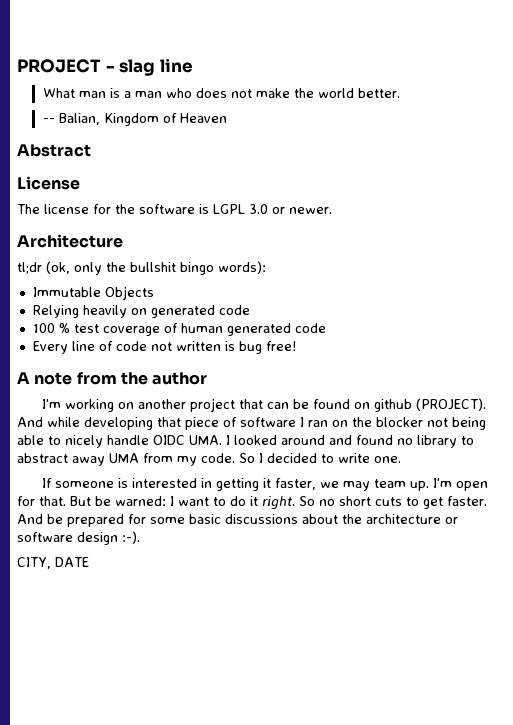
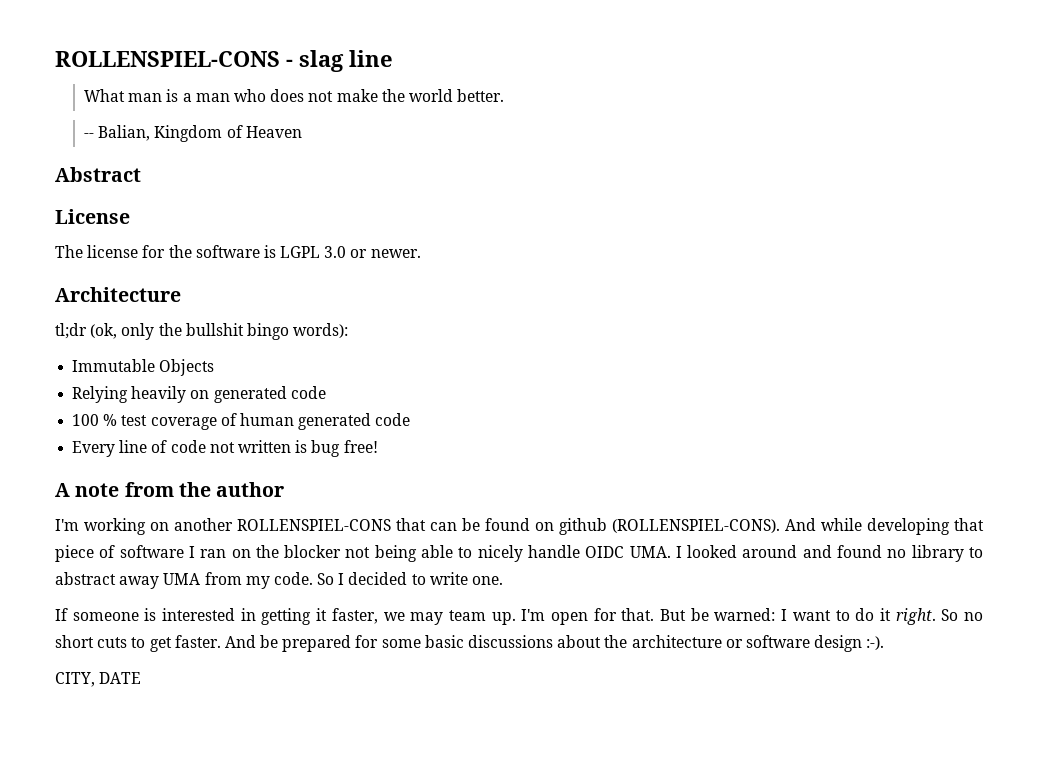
[17,59,101,73] PROJECT -> [55,51,280,67] ROLLENSPIEL-CONS
[189,398,235,412] project -> [237,519,391,531] ROLLENSPIEL-CONS
[415,398,486,411] (PROJECT). -> [612,519,780,533] (ROLLENSPIEL-CONS).

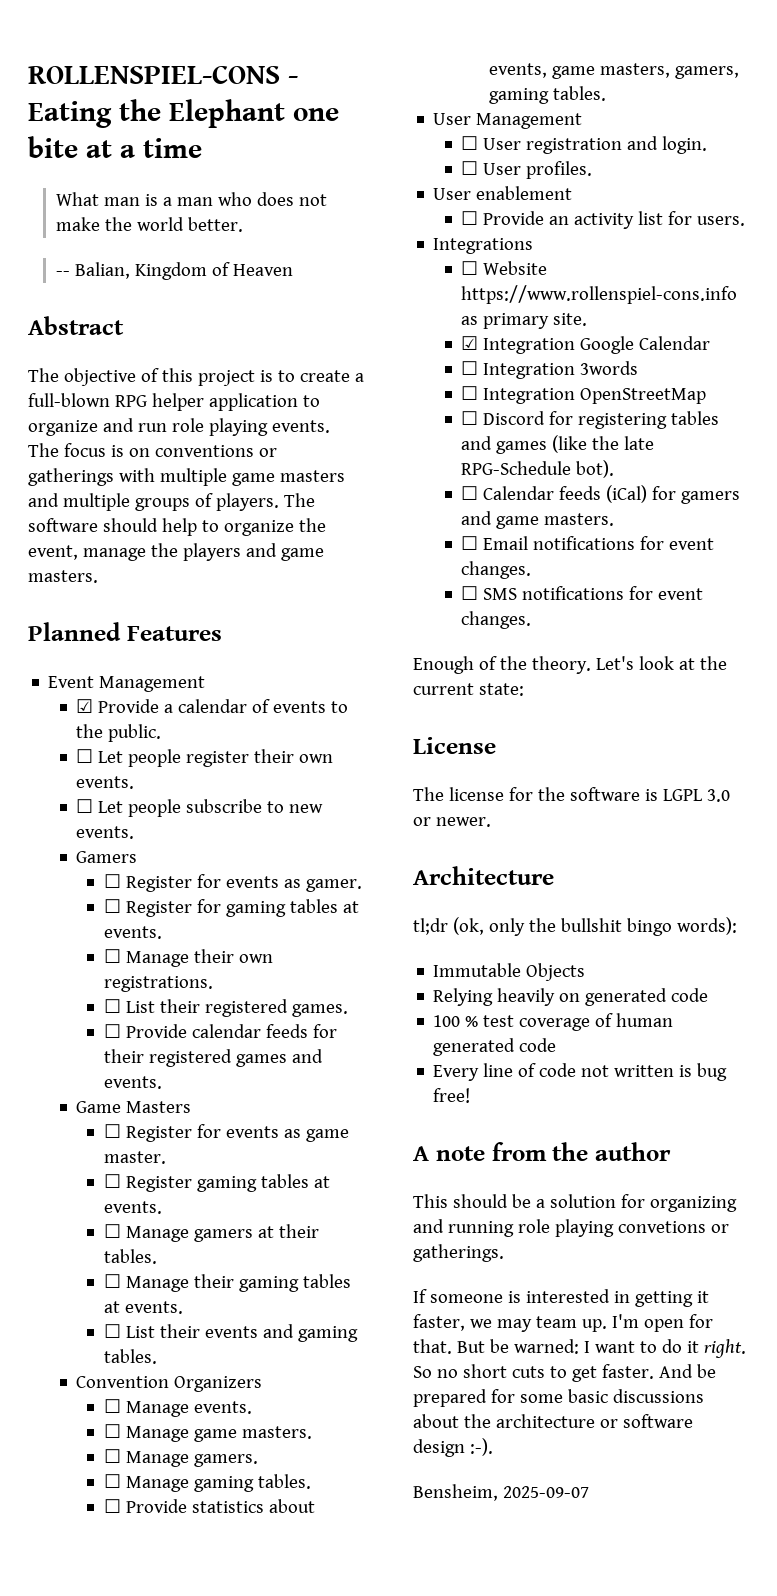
[299,50,393,72] slag line -> [28,99,339,128] [28,136,202,158] Eating the Elephant one bite at a time
(141, 174) none -> [28,368,364,386] [28,393,320,411] [28,418,330,436] [28,443,277,457] [28,468,345,486] [28,493,315,511] [28,518,326,536] [28,543,324,561] [28,570,98,583] [28,622,222,641] [48,676,206,692] [76,699,349,713] [76,724,162,742] [76,749,334,767] [76,776,135,789] [76,799,324,817] [76,826,135,839] [76,851,138,863] [104,874,363,892] [104,899,360,917] [104,926,163,939] [104,949,274,967] [104,976,214,992] [104,999,349,1017] [104,1024,338,1038] [104,1049,324,1067] [104,1076,163,1089] [76,1101,192,1113] [104,1124,350,1142] [104,1151,167,1164] [104,1174,331,1192] [104,1201,163,1214] [104,1224,320,1242] [104,1249,158,1264] [104,1274,352,1292] [104,1301,184,1314] [104,1324,359,1342] [104,1349,158,1364] [76,1376,263,1392] [104,1399,253,1417] [104,1424,313,1442] [104,1449,259,1467] [104,1474,312,1492] [104,1499,316,1513] [489,63,740,79] [489,86,607,104] [433,113,583,129] [461,136,708,154] [461,161,593,179] [433,186,573,200] [461,211,746,229] [433,238,534,254] [461,261,548,275] [461,285,738,304] [461,313,588,329] [461,336,711,354] [461,361,639,379] [461,386,707,404] [461,411,720,429] [461,435,655,454] [461,460,615,478] [461,485,741,504] [461,511,615,529] [461,536,715,550] [461,561,532,579] [461,586,704,600] [461,611,532,629] [413,656,727,674] [413,683,524,696] // The objective of this project is to create a full-blown RPG helper application to organize and run role playing events. The focus is on conventions or gatherings with multiple game masters and multiple groups of players. The software should help to organize the event, manage the players and game masters. // Planned Features // Event Management // ☑ Provide a calendar of events to the public. // ☐ Let people register their own events. // ☐ Let people subscribe to new events. // Gamers // ☐ Register for events as gamer. // ☐ Register for gaming tables at events. // ☐ Manage their own registrations. // ☐ List their registered games. // ☐ Provide calendar feeds for their registered games and events. // Game Masters // ☐ Register for events as game master. // ☐ Register gaming tables at events. // ☐ Manage gamers at their tables. // ☐ Manage their gaming tables at events. // ☐ List their events and gaming tables. // Convention Organizers // ☐ Manage events. // ☐ Manage game masters. // ☐ Manage gamers. // ☐ Manage gaming tables. // ☐ Provide statistics about events, game masters, gamers, gaming tables. // User Management // ☐ User registration and login. // ☐ User profiles. // User enablement // ☐ Provide an activity list for users. // Integrations // ☐ Website https://www.rollenspiel-cons.info as primary site. // ☑ Integration Google Calendar // ☐ Integration 3words // ☐ Integration OpenStreetMap // ☐ Discord for registering tables and games (like the late RPG-Schedule bot). // ☐ Calendar feeds (iCal) for gamers and game masters. // ☐ Email notifications for event changes. // ☐ SMS notifications for event changes. // Enough of the theory. Let's look at the current state:
[55,518,984,535] [55,545,984,562] [55,572,504,589] I'm working on another ROLLENSPIEL-CONS that can be found on github (ROLLENSPIEL-CONS). And while developing that piece of software I ran on the blocker not being able to nicely handle OIDC UMA. I looked around and found no library to abstract away UMA from my code. So I decided to write one. -> [413,1194,737,1212] [413,1219,729,1237] [413,1244,504,1262] This should be a solution for organizing and running role playing convetions or gatherings.
[55,672,142,687] CITY, DATE -> [413,1484,589,1501] Bensheim, 2025-09-07

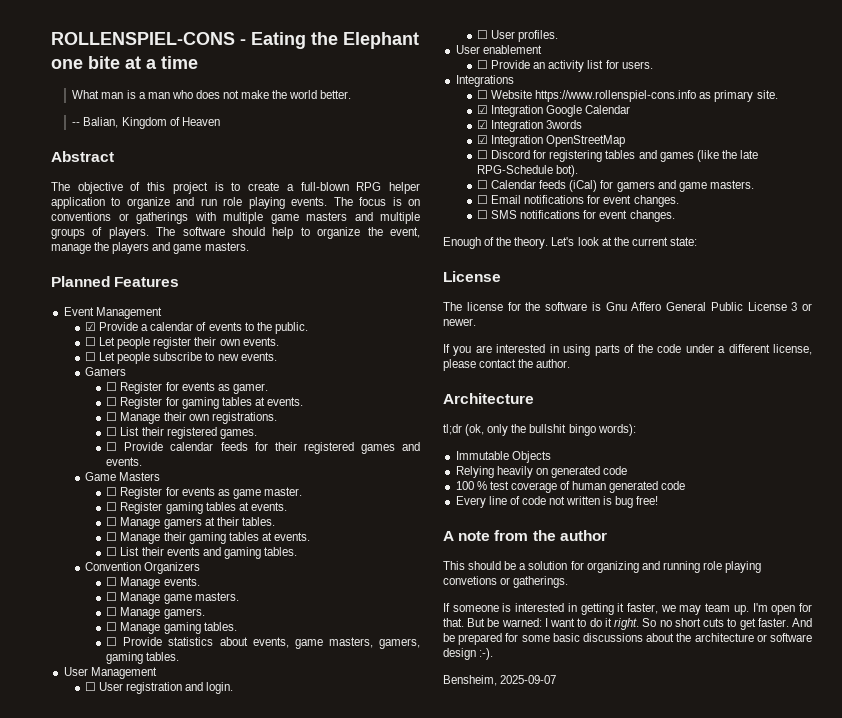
[461,361,479,375] ☐ -> [476,120,488,129] ☑
[461,386,479,400] ☐ -> [476,135,488,144] ☑
[662,789,730,802] [413,817,491,827] LGPL 3.0 or newer. -> [605,302,812,311] [443,318,476,326] [443,344,812,356] [443,359,571,371] Gnu Affero General Public License 3 or newer. // If you are interested in using parts of the code under a different license, please contact the author.

